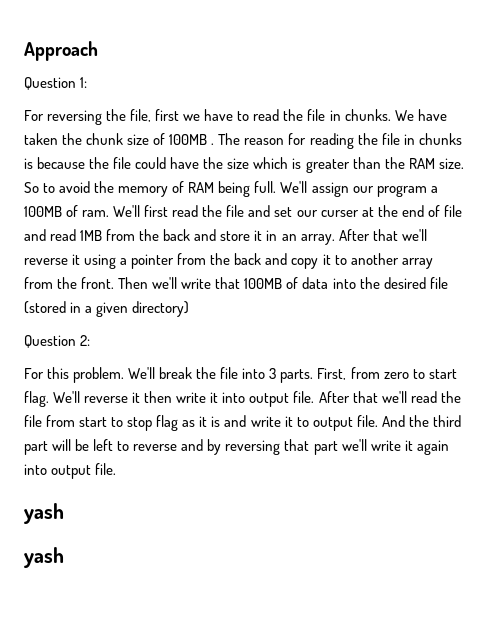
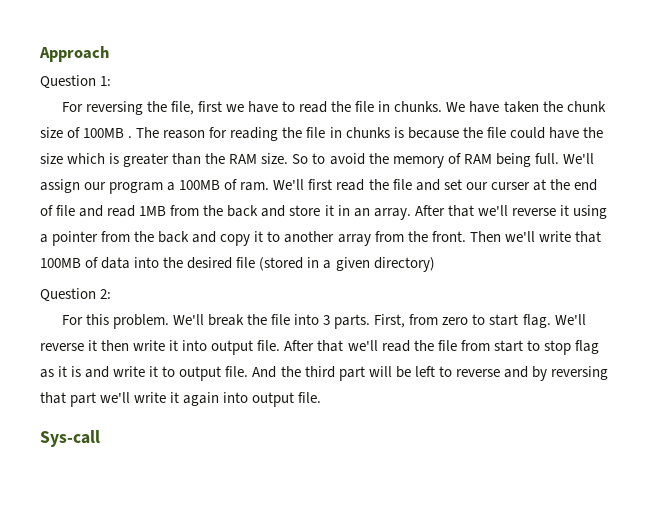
[24,503,64,524] [24,547,64,568] yash // yash -> [40,430,100,447] Sys-call

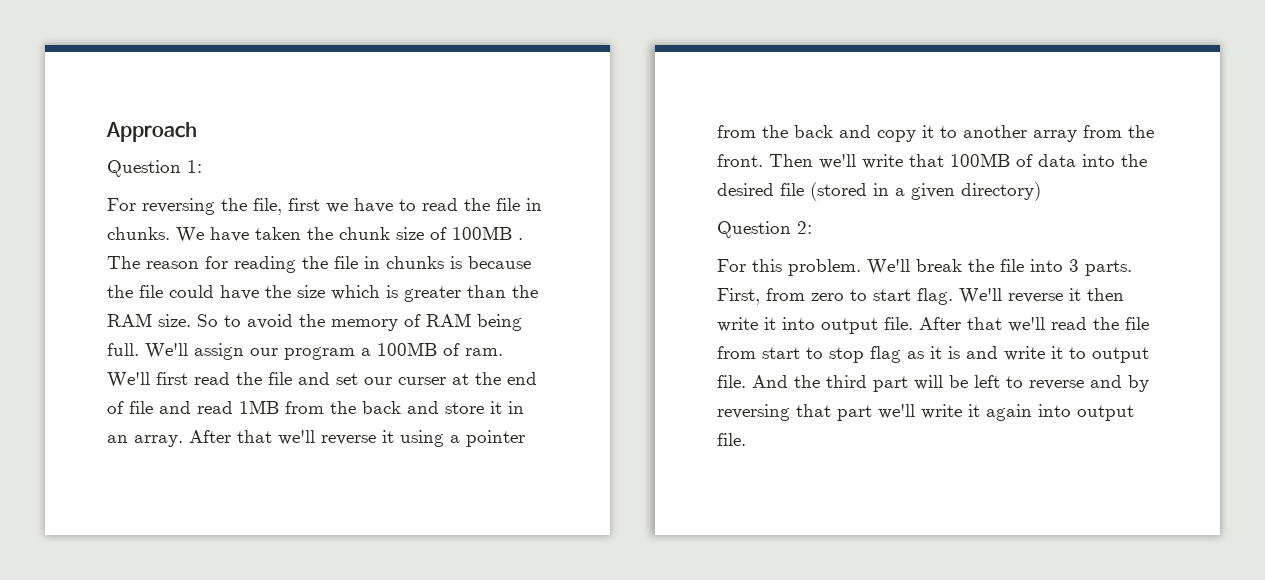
[40,430,100,447] // Sys-call -> (746, 439) none

